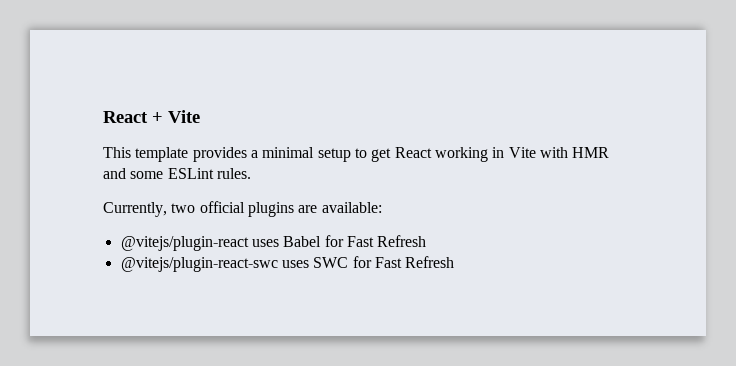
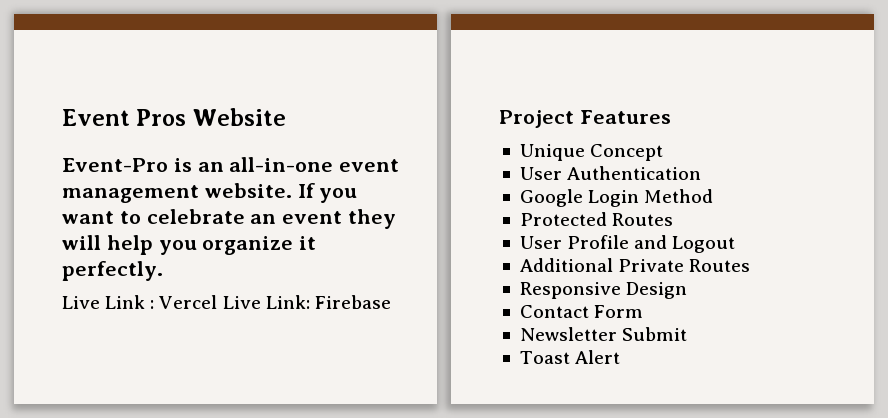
[103,110,200,123] [103,147,610,162] [103,168,251,179] [103,201,382,217] [120,235,427,251] [120,256,455,272] React + Vite // This template provides a minimal setup to get React working in Vite with HMR and some ESLint rules. // Currently, two official plugins are available: // @vitejs/plugin-react uses Babel for Fast Refresh // @vitejs/plugin-react-swc uses SWC for Fast Refresh -> [62,108,286,126] [62,157,400,172] [62,183,358,203] [62,209,397,229] [62,235,317,255] [62,261,163,281] [62,295,391,309] [499,110,671,128] [519,144,664,161] [519,166,702,180] [519,189,714,207] [519,212,674,226] [519,235,736,253] [519,258,751,272] [519,282,688,299] [519,305,644,318] [519,327,688,341] [519,350,621,364] Event Pros Website // Event-Pro is an all-in-one event management website. If you want to celebrate an event they will help you organize it perfectly. // Live Link : Vercel Live Link: Firebase // Project Features // Unique Concept // User Authentication // Google Login Method // Protected Routes // User Profile and Logout // Additional Private Routes // Responsive Design // Contact Form // Newsletter Submit // Toast Alert

